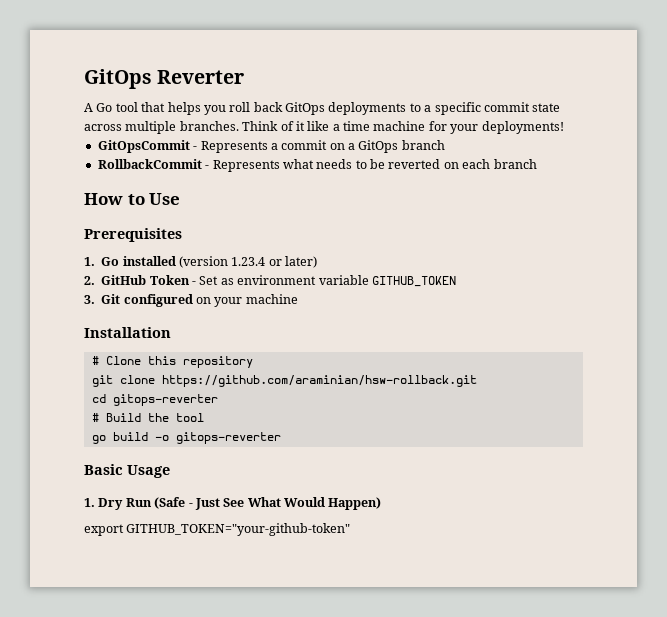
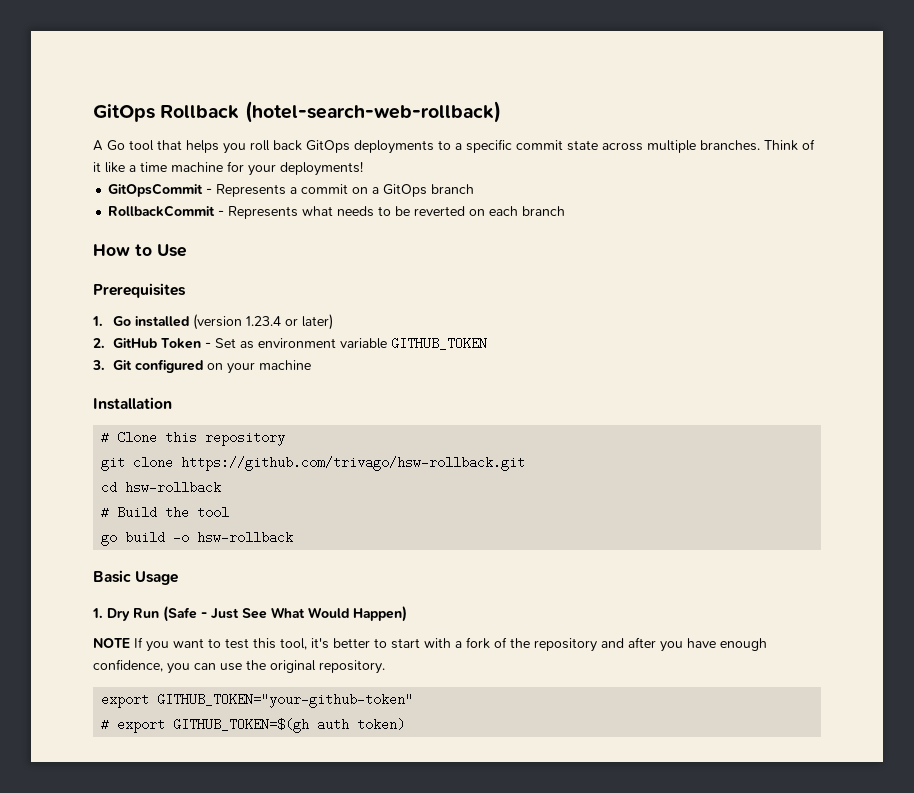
[84,69,245,89] GitOps Reverter -> [93,101,501,123] GitOps Rollback (hotel-search-web-rollback)
[161,375,477,387] https://github.com/araminian/hsw-rollback.git -> [181,456,526,471] https://github.com/trivago/hsw-rollback.git
[112,394,218,406] gitops-reverter -> [125,481,222,494] hsw-rollback
[175,432,281,444] gitops-reverter -> [197,531,294,544] hsw-rollback
[84,523,351,536] export GITHUB_TOKEN="your-github-token" -> [93,637,767,652] [93,659,385,674] [101,693,414,708] [101,718,406,733] NOTE If you want to test this tool, it's better to start with a fork of the repository and after you have enough confidence, you can use the original repository. // export GITHUB_TOKEN="your-github-token" // # export GITHUB_TOKEN=$(gh auth token)

